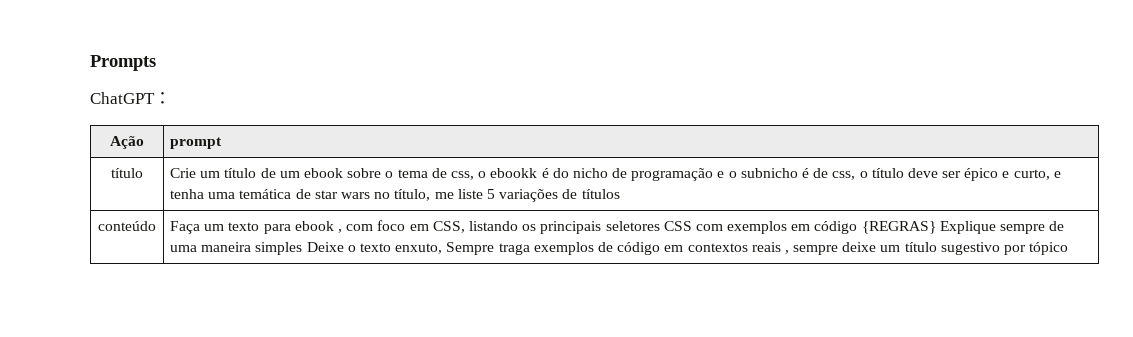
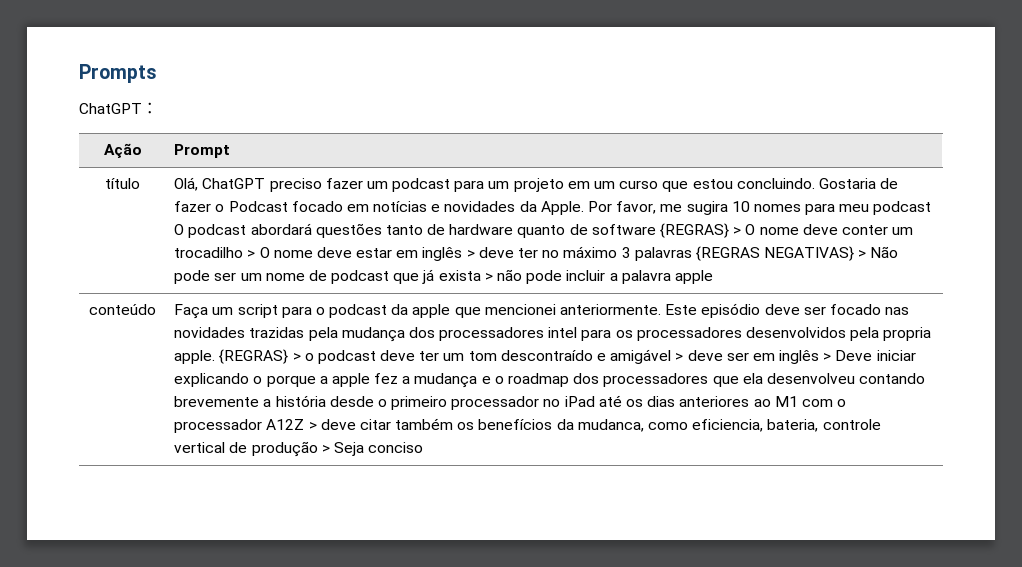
[170,137,223,149] prompt -> [174,144,231,158] Prompt
[170,168,1061,181] [170,189,620,202] [98,221,156,231] [170,220,1065,234] [170,242,1069,255] Crie um título de um ebook sobre o tema de css, o ebookk é do nicho de programação e o subnicho é de css, o título deve ser épico e curto, e tenha uma temática de star wars no título, me liste 5 variações de títulos // conteúdo | Faça um texto para ebook , com foco em CSS, listando os principais seletores CSS com exemplos em código {REGRAS} Explique sempre de uma maneira simples Deixe o texto enxuto, Sempre traga exemplos de código em contextos reais , sempre deixe um título sugestivo por tópico -> [174,177,899,192] [174,201,932,215] [174,223,914,238] [174,246,899,261] [174,269,713,284] [89,304,156,315] [174,303,910,319] [174,327,932,342] [174,349,916,364] [174,373,926,388] [174,395,847,410] [174,418,881,433] [174,441,424,457] Olá, ChatGPT preciso fazer um podcast para um projeto em um curso que estou concluindo. Gostaria de fazer o Podcast focado em notícias e novidades da Apple. Por favor, me sugira 10 nomes para meu podcast O podcast abordará questões tanto de hardware quanto de software {REGRAS} > O nome deve conter um trocadilho > O nome deve estar em inglês > deve ter no máximo 3 palavras {REGRAS NEGATIVAS} > Não pode ser um nome de podcast que já exista > não pode incluir a palavra apple // conteúdo | Faça um script para o podcast da apple que mencionei anteriormente. Este episódio deve ser focado nas novidades trazidas pela mudança dos processadores intel para os processadores desenvolvidos pela propria apple. {REGRAS} > o podcast deve ter um tom descontraído e amigável > deve ser em inglês > Deve iniciar explicando o porque a apple fez a mudança e o roadmap dos processadores que ela desenvolveu contando brevemente a história desde o primeiro processador no iPad até os dias anteriores ao M1 com o processador A12Z > deve citar também os benefícios da mudanca, como eficiencia, bateria, controle vertical de produção > Seja conciso

